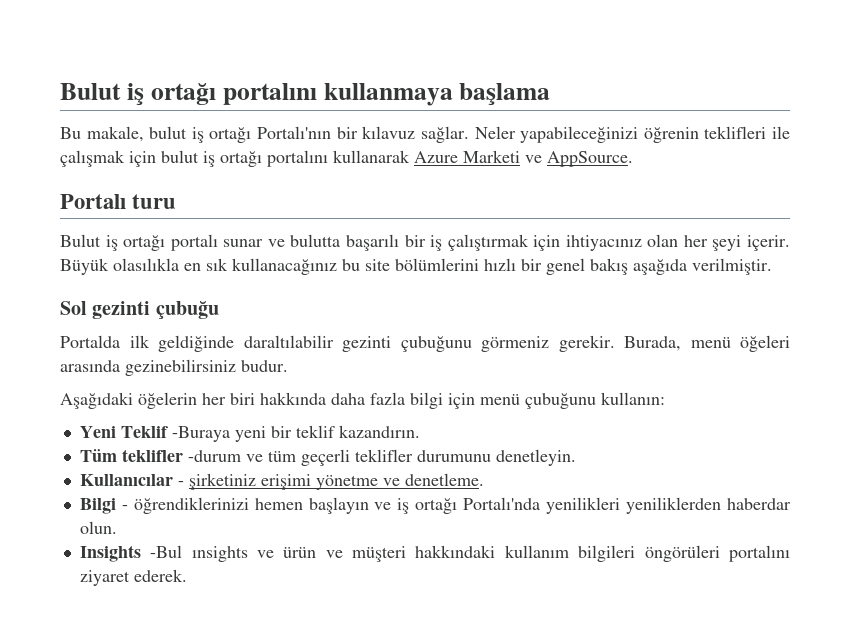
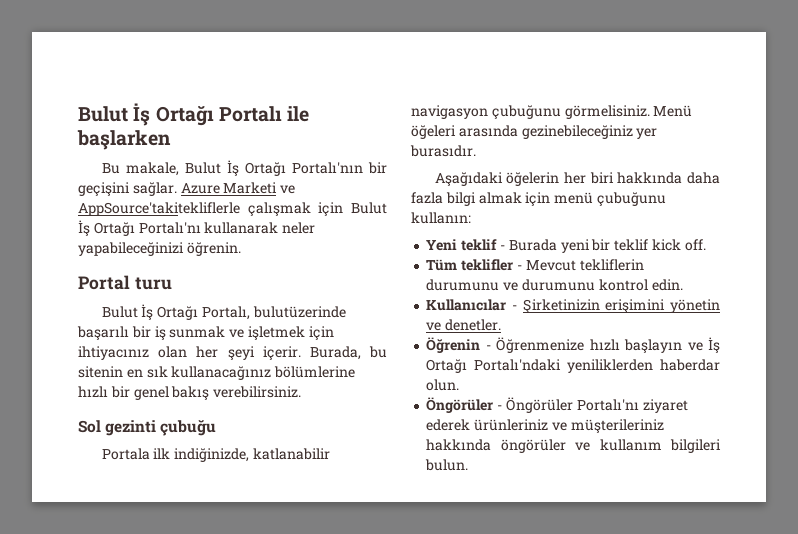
[60,83,551,106] [60,126,791,143] [60,150,633,167] [60,194,177,209] [60,234,529,251] Bulut iş ortağı portalını kullanmaya başlama // Bu makale, bulut iş ortağı Portalı'nın bir kılavuz sağlar. Neler yapabileceğinizi öğrenin teklifleri ile çalışmak için bulut iş ortağı portalını kullanarak Azure Marketi ve AppSource. // Portalı turu // Bulut iş ortağı portalı sunar ve bulutta başarılı bir iş çalıştırmak -> [78,103,310,126] [77,130,171,150] [101,160,387,177] [78,182,296,197] [78,202,387,217] [78,220,316,237] [78,242,241,256] [78,275,172,290] [101,304,346,321] [77,326,305,341] Bulut İş Ortağı Portalı ile başlarken // Bu makale, Bulut İş Ortağı Portalı'nın bir geçişini sağlar. Azure Marketi ve AppSource'takitekliflerle çalışmak için Bulut İş Ortağı Portalı'nı kullanarak neler yapabileceğinizi öğrenin. // Portal turu // Bulut İş Ortağı Portalı, bulutüzerinde başarılı bir iş sunmak ve işletmek
[60,258,479,275] Büyük olasılıkla en sık kullanacağınız bu site bölümlerini -> [309,346,387,360] [78,366,356,380] Burada, bu sitenin en sık kullanacağınız bölümlerine
[633,258,772,275] aşağıda verilmiştir. -> [213,386,302,398] verebilirsiniz.
[60,335,790,352] [60,359,288,376] Portalda ilk geldiğinde daraltılabilir gezinti çubuğunu görmeniz gerekir. Burada, menü öğeleri arasında gezinebilirsiniz budur. -> [101,448,331,462] [411,105,693,120] [411,125,658,139] [410,145,476,157] Portala ilk indiğinizde, katlanabilir navigasyon çubuğunu görmelisiniz. Menü öğeleri arasında gezinebileceğiniz yer burasıdır.
(443, 400) none -> [478,192,522,204] almak
[120,426,230,442] Teklif -Buraya -> [461,239,557,251] teklif - Burada
[338,425,420,438] kazandırın. -> [651,239,706,251] kick off.
[187,449,576,466] [79,473,484,490] [79,497,791,514] [79,521,117,534] [79,545,790,562] [79,569,187,586] -durum ve tüm geçerli teklifler durumunu denetleyin. // Kullanıcılar - şirketiniz erişimi yönetme ve denetleme. // Bilgi - öğrendiklerinizi hemen başlayın ve iş ortağı Portalı'nda yenilikleri yeniliklerden haberdar olun. // Insights -Bul ınsights ve ürün ve müşteri hakkındaki kullanım bilgileri öngörüleri portalını ziyaret ederek. -> [516,259,644,271] [426,279,683,291] [426,299,720,314] [426,319,502,331] [426,337,720,354] [426,359,720,373] [426,379,460,391] [426,397,688,413] [426,419,664,434] [426,439,721,453] [425,459,469,471] - Mevcut tekliflerin durumunu ve durumunu kontrol edin. // Kullanıcılar - Şirketinizin erişimini yönetin ve denetler. // Öğrenin - Öğrenmenize hızlı başlayın ve İş Ortağı Portalı'ndaki yeniliklerden haberdar olun. // Öngörüler - Öngörüler Portalı'nı ziyaret ederek ürünleriniz ve müşterileriniz hakkında öngörüler ve kullanım bilgileri bulun.

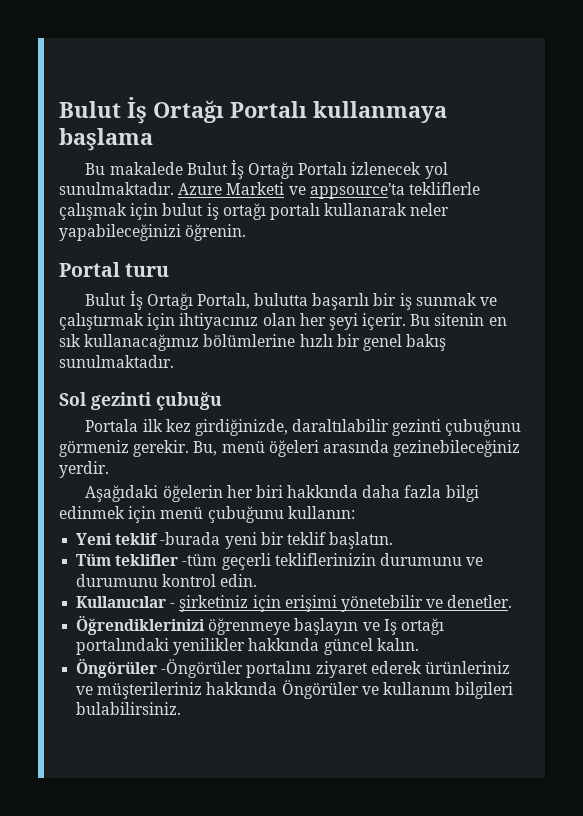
[78,103,310,126] [77,130,171,150] [101,160,387,177] [78,182,296,197] [78,202,387,217] [78,220,201,237] Bulut İş Ortağı Portalı ile başlarken // Bu makale, Bulut İş Ortağı Portalı'nın bir geçişini sağlar. Azure Marketi ve AppSource'takitekliflerle çalışmak için Bulut İş Ortağı Portalı'nı -> [59,97,447,124] [59,128,153,151] [85,159,448,179] [59,182,480,199] [59,203,320,220] Bulut İş Ortağı Portalı kullanmaya başlama // Bu makalede Bulut İş Ortağı Portalı izlenecek yol sunulmaktadır. Azure Marketi ve appsource'ta tekliflerle çalışmak için bulut iş ortağı portalı
[252,306,346,318] bulutüzerinde -> [254,293,309,306] bulutta
[247,326,305,341] işletmek -> [59,313,144,330] çalıştırmak
[309,346,387,360] Burada, bu -> [410,314,431,326] Bu
[171,366,272,380] kullanacağınız -> [84,334,200,351] kullanacağımız
[213,386,302,398] verebilirsiniz. -> [59,355,174,368] sunulmaktadır.
[174,448,331,462] [411,105,693,120] indiğinizde, katlanabilir navigasyon çubuğunu görmelisiniz. Menü -> [165,419,522,436] [59,440,265,457] kez girdiğinizde, daraltılabilir gezinti çubuğunu görmeniz gerekir. Bu, menü
[636,128,658,139] [410,145,476,157] yer burasıdır. -> [59,461,109,478] yerdir.
[478,192,522,204] almak -> [59,506,125,519] edinmek
[499,239,557,251] - Burada -> [160,532,221,545] -burada
[651,239,706,251] kick off. -> [329,532,394,549] başlatın.
[516,259,644,271] - Mevcut tekliflerin -> [182,553,376,570] -tüm geçerli tekliflerinizin
[522,299,720,314] [426,319,502,331] [426,337,720,354] [426,359,720,373] [426,379,460,391] [426,397,639,413] Şirketinizin erişimini yönetin ve denetler. // Öğrenin - Öğrenmenize hızlı başlayın ve İş Ortağı Portalı'ndaki yeniliklerden haberdar olun. // Öngörüler - Öngörüler Portalı'nı -> [179,595,513,612] [76,615,444,635] [76,638,419,655] [76,658,312,678] şirketiniz için erişimi yönetebilir ve denetler. // Öğrendiklerinizi öğrenmeye başlayın ve Iş ortağı portalındaki yenilikler hakkında güncel kalın. // Öngörüler -Öngörüler portalını
[500,439,566,453] öngörüler -> [281,680,359,699] Öngörüler
[425,459,469,471] bulun. -> [76,702,182,715] bulabilirsiniz.

